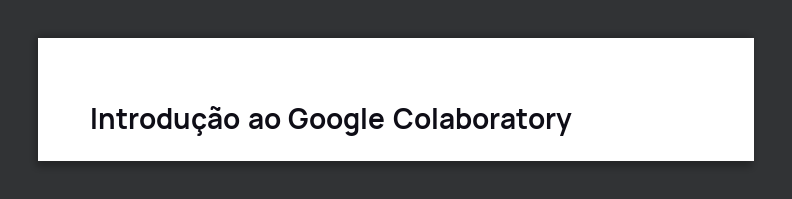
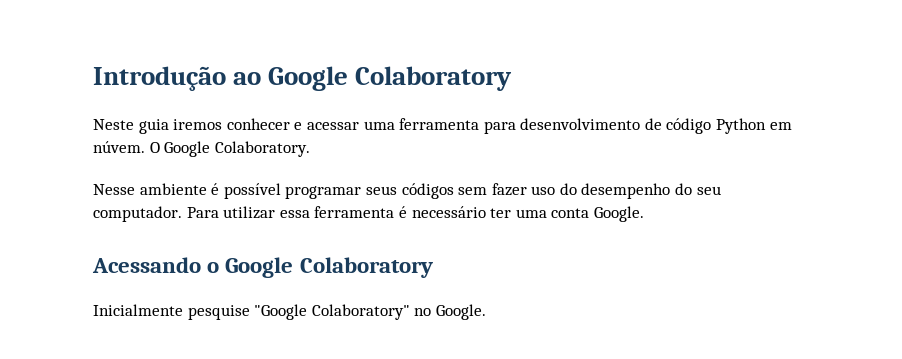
(572, 122) none -> [93,118,792,134] [93,141,310,157] [93,183,721,199] [93,206,644,222] [92,257,433,278] [93,304,486,320] // Neste guia iremos conhecer e acessar uma ferramenta para desenvolvimento de código Python em núvem. O Google Colaboratory. // Nesse ambiente é possível programar seus códigos sem fazer uso do desempenho do seu computador. Para utilizar essa ferramenta é necessário ter uma conta Google. // Acessando o Google Colaboratory // Inicialmente pesquise "Google Colaboratory" no Google.

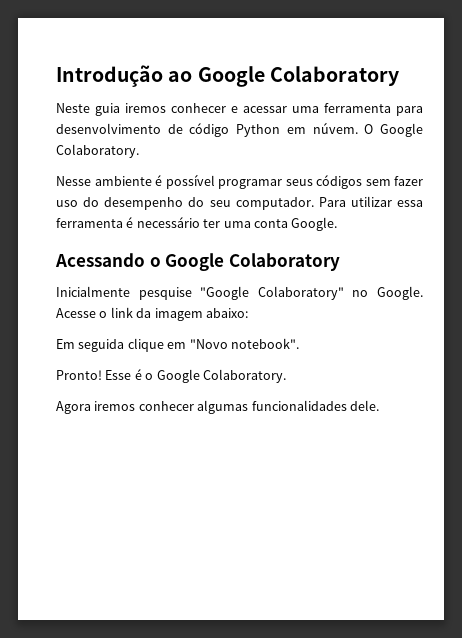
(486, 312) none -> [56,307,248,321] [56,338,299,352] [56,369,286,383] [56,400,379,414] Acesse o link da imagem abaixo: // Em seguida clique em "Novo notebook". // Pronto! Esse é o Google Colaboratory. // Agora iremos conhecer algumas funcionalidades dele.

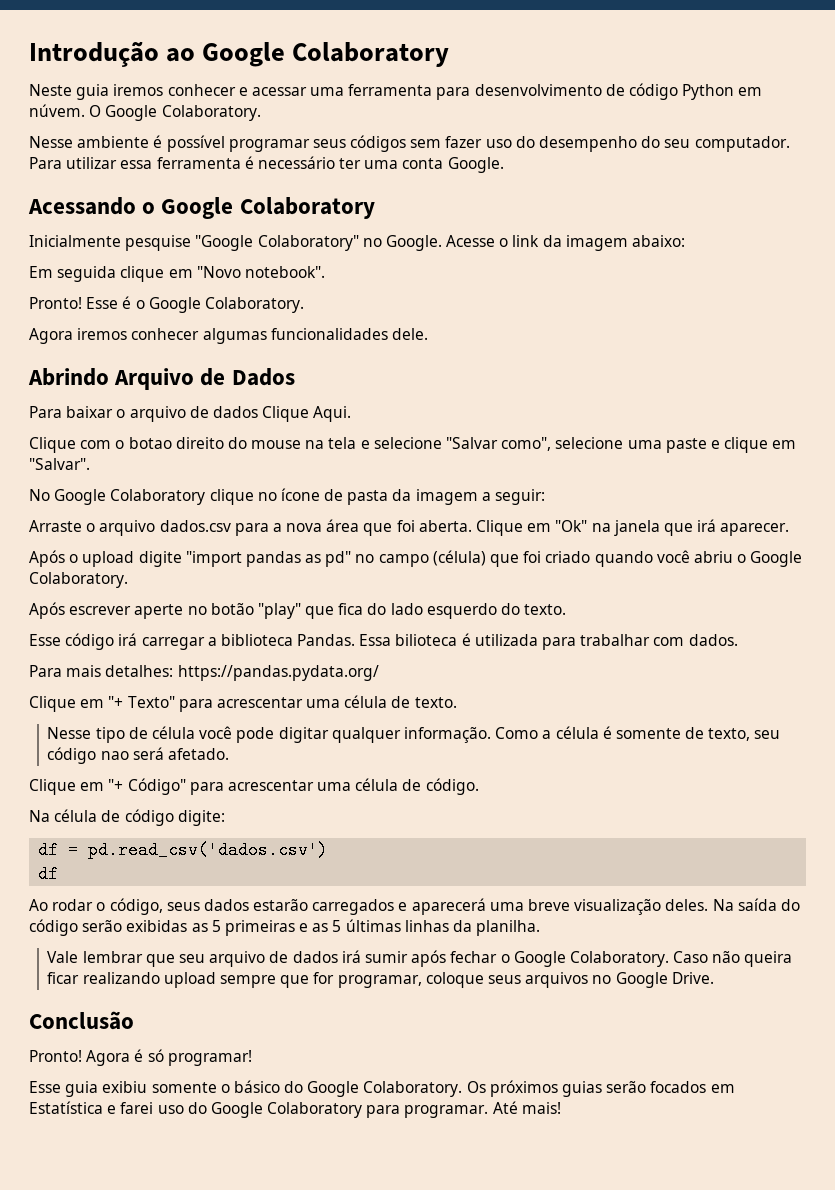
(379, 405) none -> [28,368,295,390] [29,406,352,422] [29,437,797,453] [29,458,90,470] [29,488,546,505] [29,519,790,536] [29,550,803,567] [29,572,128,588] [29,602,567,619] [29,633,738,650] [29,665,379,681] [29,695,457,712] [47,726,781,743] [47,747,230,764] [29,778,479,795] [29,809,225,826] [38,841,329,859] [38,865,59,883] [29,898,800,915] [29,919,541,936] [47,950,793,967] [47,972,714,988] [29,1011,134,1030] [29,1049,252,1066] [29,1080,735,1097] [29,1101,561,1118] // Abrindo Arquivo de Dados // Para baixar o arquivo de dados Clique Aqui. // Clique com o botao direito do mouse na tela e selecione "Salvar como", selecione uma paste e clique em "Salvar". // No Google Colaboratory clique no ícone de pasta da imagem a seguir: // Arraste o arquivo dados.csv para a nova área que foi aberta. Clique em "Ok" na janela que irá aparecer. // Após o upload digite "import pandas as pd" no campo (célula) que foi criado quando você abriu o Google Colaboratory. // Após escrever aperte no botão "play" que fica do lado esquerdo do texto. // Esse código irá carregar a biblioteca Pandas. Essa bilioteca é utilizada para trabalhar com dados. // Para mais detalhes: https://pandas.pydata.org/ // Clique em "+ Texto" para acrescentar uma célula de texto. // Nesse tipo de célula você pode digitar qualquer informação. Como a célula é somente de texto, seu código nao será afetado. // Clique em "+ Código" para acrescentar uma célula de código. // Na célula de código digite: // df = pd.read_csv('dados.csv') // df // Ao rodar o código, seus dados estarão carregados e aparecerá uma breve visualização deles. Na saída do código serão exibidas as 5 primeiras e as 5 últimas linhas da planilha. // Vale lembrar que seu arquivo de dados irá sumir após fechar o Google Colaboratory. Caso não queira ficar realizando upload sempre que for programar, coloque seus arquivos no Google Drive. // Conclusão // Pronto! Agora é só programar! // Esse guia exibiu somente o básico do Google Colaboratory. Os próximos guias serão focados em Estatística e farei uso do Google Colaboratory para programar. Até mais!

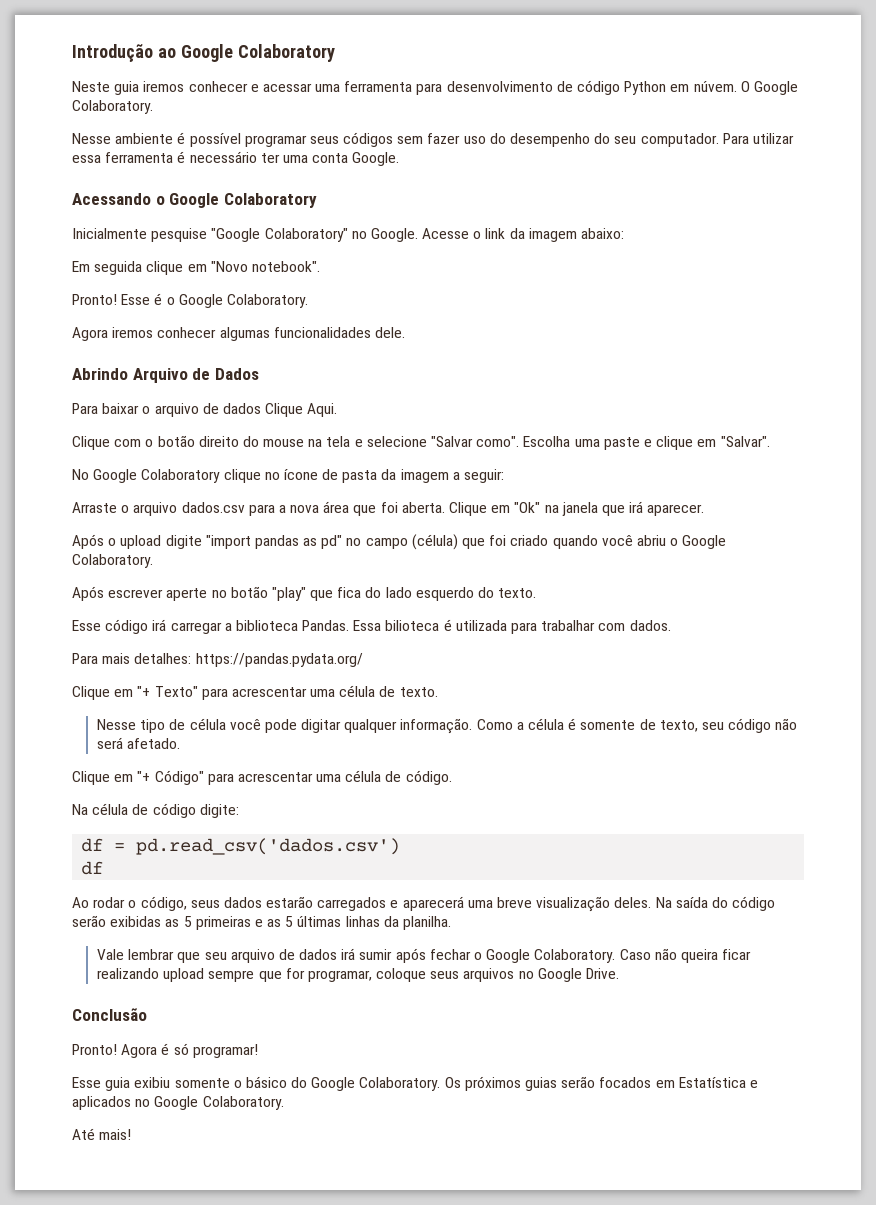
[128,437,172,449] botao -> [157,435,195,447] botão
[501,437,624,451] como", selecione -> [476,436,571,447] como". Escolha
[100,751,129,760] nao -> [775,718,798,730] não
[120,1102,489,1118] farei uso do Google Colaboratory para programar. -> [72,1096,284,1110] aplicados no Google Colaboratory. //

